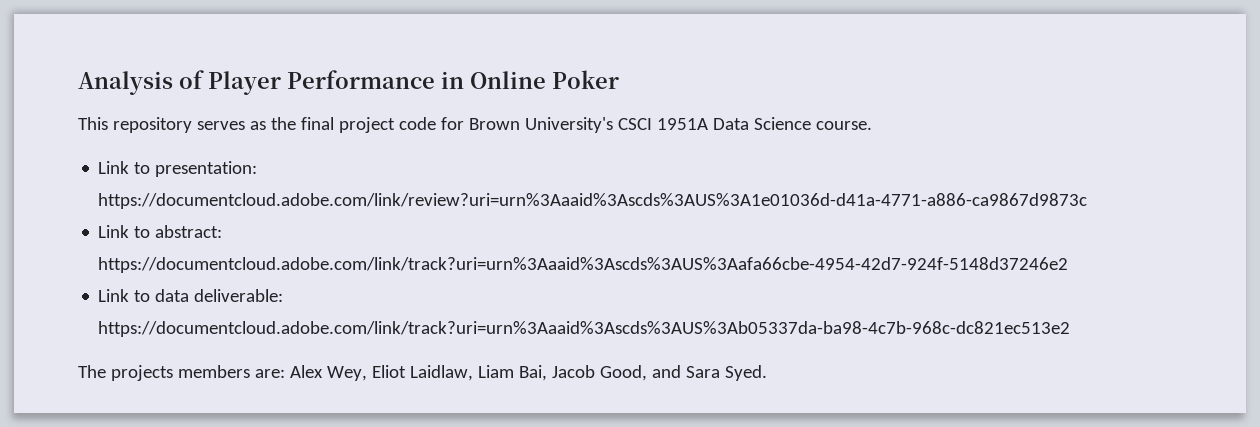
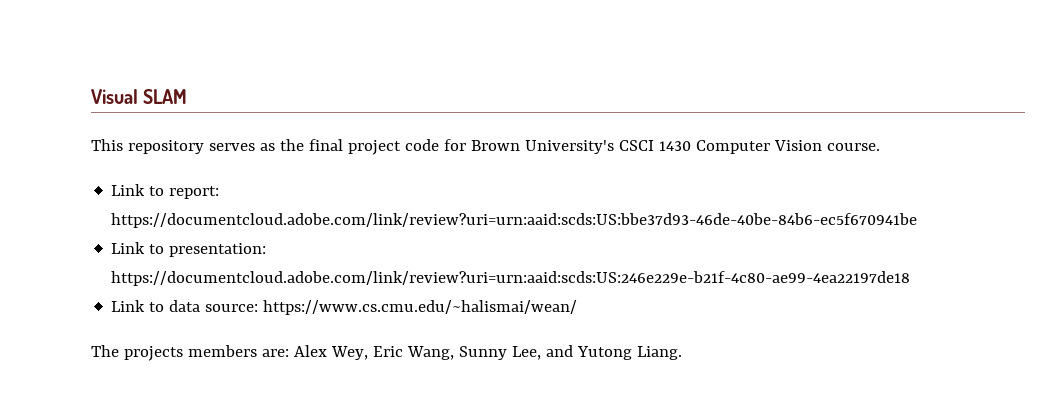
[78,70,619,95] Analysis of Player Performance in Online Poker -> [91,89,188,104] Visual SLAM
[656,117,811,130] 1951A Data Science -> [658,140,822,154] 1430 Computer Vision
[155,161,258,177] [98,193,1088,209] [98,225,223,238] [98,257,1069,273] presentation: https://documentcloud.adobe.com/link/review?uri=urn%3Aaaid%3Ascds%3AUS%3A1e01036d-d41a-4771-a886-ca9867d9873c // Link to abstract: https://documentcloud.adobe.com/link/track?uri=urn%3Aaaid%3Ascds%3AUS%3Aafa66cbe-4954-42d7-924f-5148d37246e2 -> [169,186,220,199] [111,213,918,228] [111,242,267,257] [111,271,911,286] report: https://documentcloud.adobe.com/link/review?uri=urn:aaid:scds:US:bbe37d93-46de-40be-84b6-ec5f670941be // Link to presentation: https://documentcloud.adobe.com/link/review?uri=urn:aaid:scds:US:246e229e-b21f-4c80-ae99-4ea22197de18
[194,289,284,302] [98,321,1071,337] deliverable: https://documentcloud.adobe.com/link/track?uri=urn%3Aaaid%3Ascds%3AUS%3Ab05337da-ba98-4c7b-968c-dc821ec513e2 -> [205,300,578,315] source: https://www.cs.cmu.edu/~halismai/wean/
[371,365,767,381] Eliot Laidlaw, Liam Bai, Jacob Good, and Sara Syed. -> [372,345,682,360] Eric Wang, Sunny Lee, and Yutong Liang.

